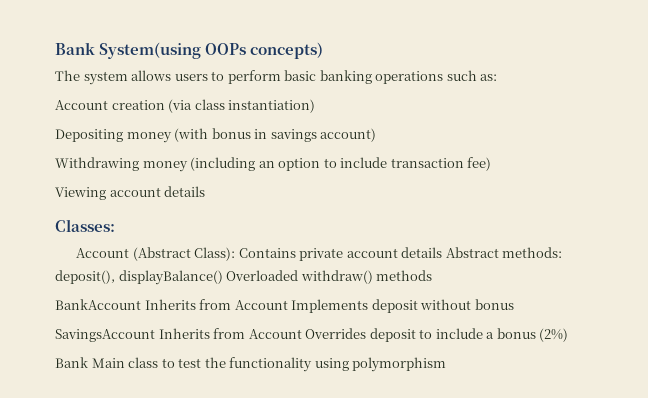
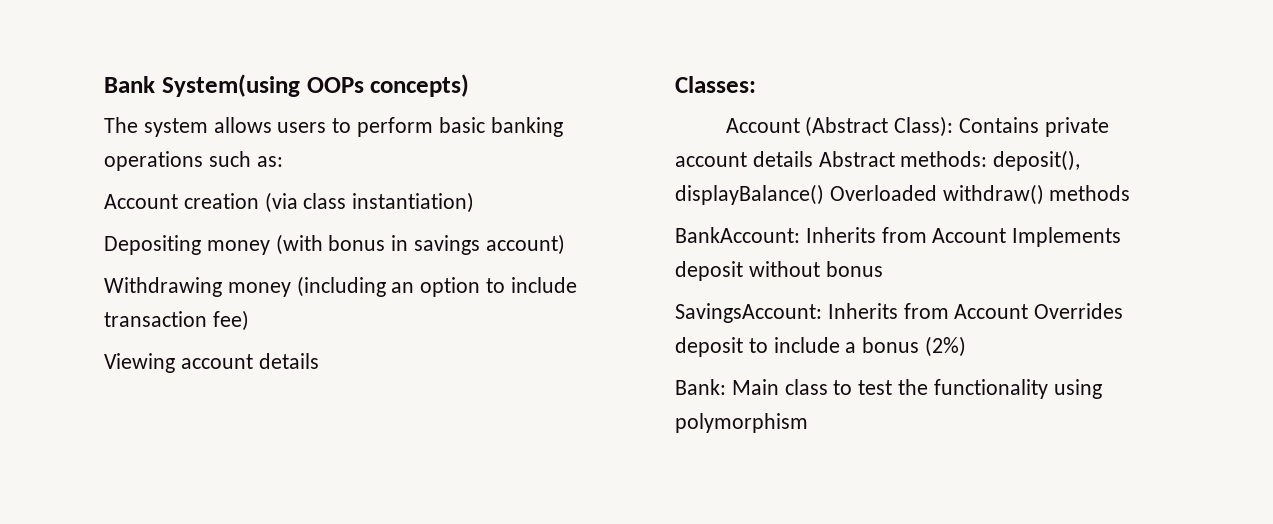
[55,299,141,310] BankAccount -> [675,227,800,243] BankAccount:
[55,329,155,342] SavingsAccount -> [675,303,822,323] SavingsAccount:
[55,357,88,368] Bank -> [675,379,726,395] Bank:

